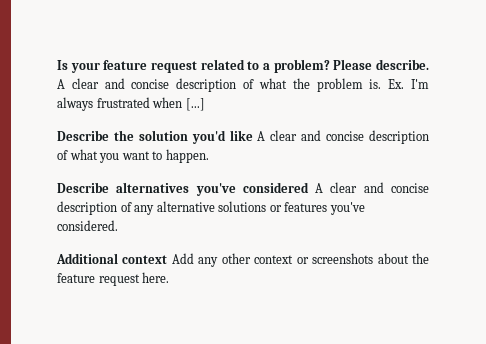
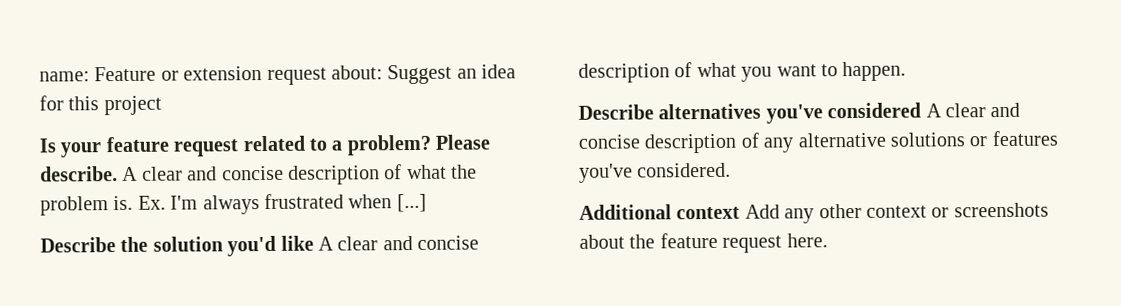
(57, 65) none -> [39,64,517,85] [39,95,162,116] name: Feature or extension request about: Suggest an idea for this project //

